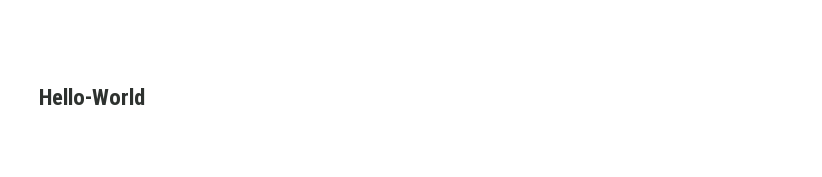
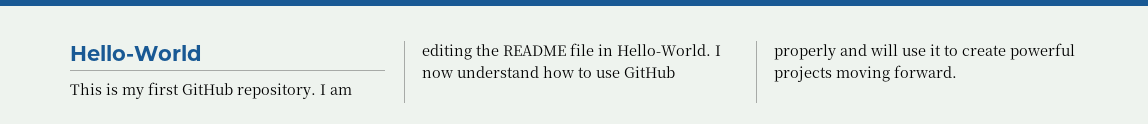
(145, 96) none -> [70,82,352,99] [422,43,721,60] [422,66,675,78] [774,43,1075,60] [774,65,957,82] // This is my first GitHub repository. I am editing the README file in Hello-World. I now understand how to use GitHub properly and will use it to create powerful projects moving forward.

